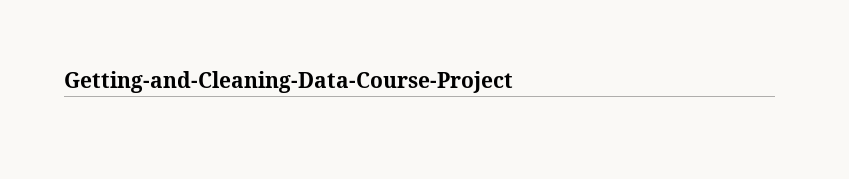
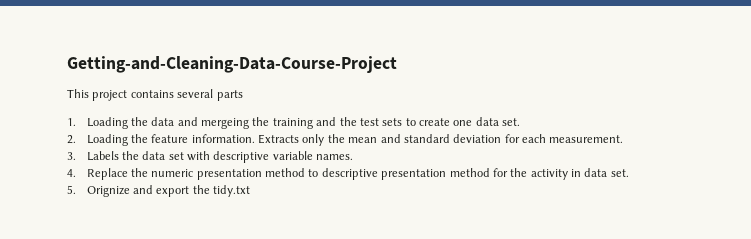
(513, 82) none -> [67,89,243,101] [67,117,521,129] [67,134,624,146] [67,151,354,163] [67,168,629,180] [67,185,251,197] // This project contains several parts // 1. Loading the data and mergeing the training and the test sets to create one data set. // 2. Loading the feature information. Extracts only the mean and standard deviation for each measurement. // 3. Labels the data set with descriptive variable names. // 4. Replace the numeric presentation method to descriptive presentation method for the activity in data set. // 5. Orignize and export the tidy.txt

